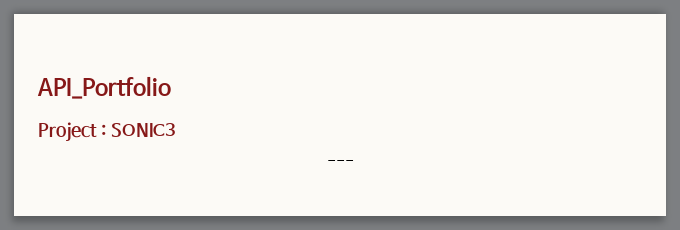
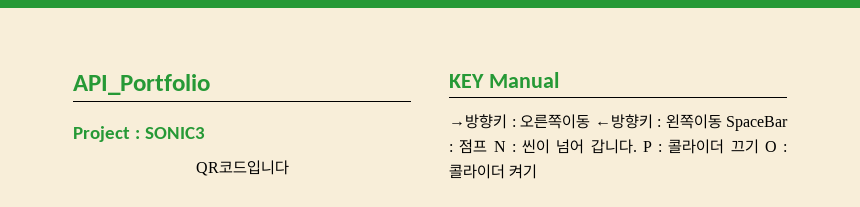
[326,160,354,166] --- -> [195,160,289,176] [449,72,559,88] [449,114,788,131] [449,139,787,154] [449,164,538,179] QR코드입니다 // KEY Manual // →방향키 : 오른쪽이동 ←방향키 : 왼쪽이동 SpaceBar : 점프 N : 씬이 넘어 갑니다. P : 콜라이더 끄기 O : 콜라이더 켜기

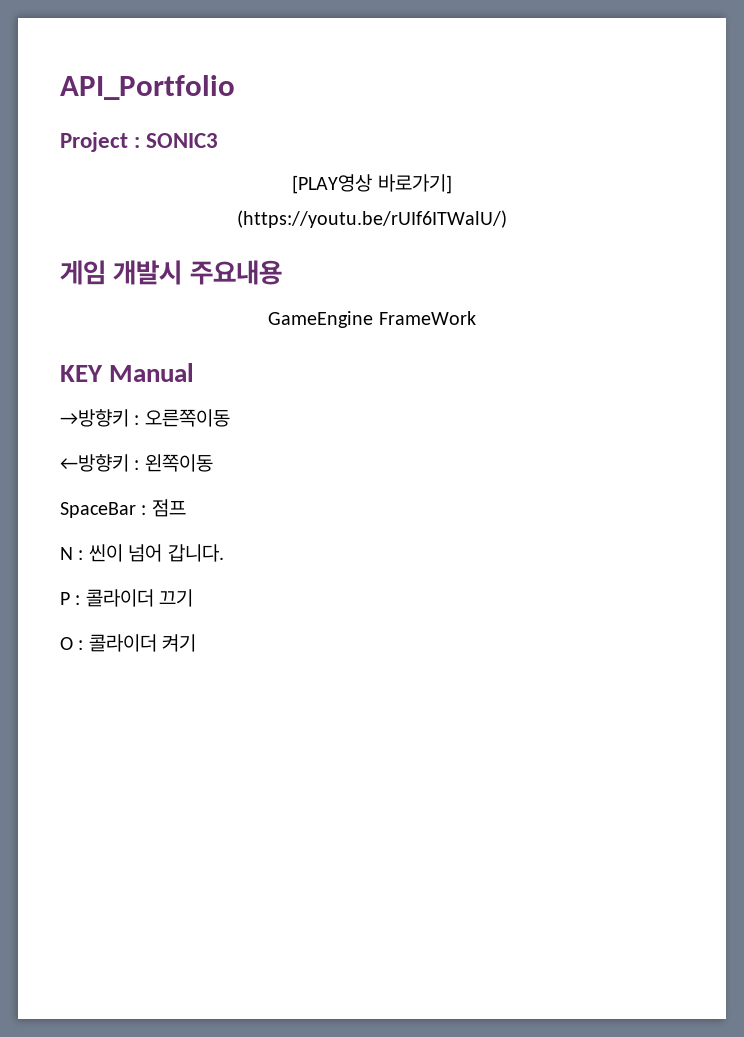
[195,160,289,176] QR코드입니다 -> [292,174,452,194] [237,210,507,228] [60,260,282,285] [268,311,476,328] [PLAY영상 바로가기] // (https://youtu.be/rUIf6ITWalU/) // 게임 개발시 주요내용 // GameEngine FrameWork
(590, 121) none -> (230, 418) //
(722, 121) none -> (213, 463) //
(488, 146) none -> (186, 508) //
(637, 146) none -> (224, 553) //
(759, 146) none -> (194, 598) //

